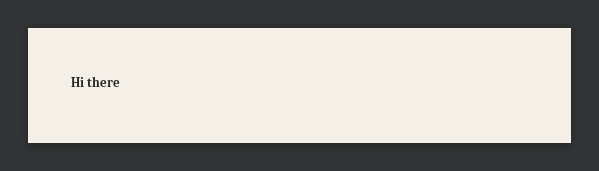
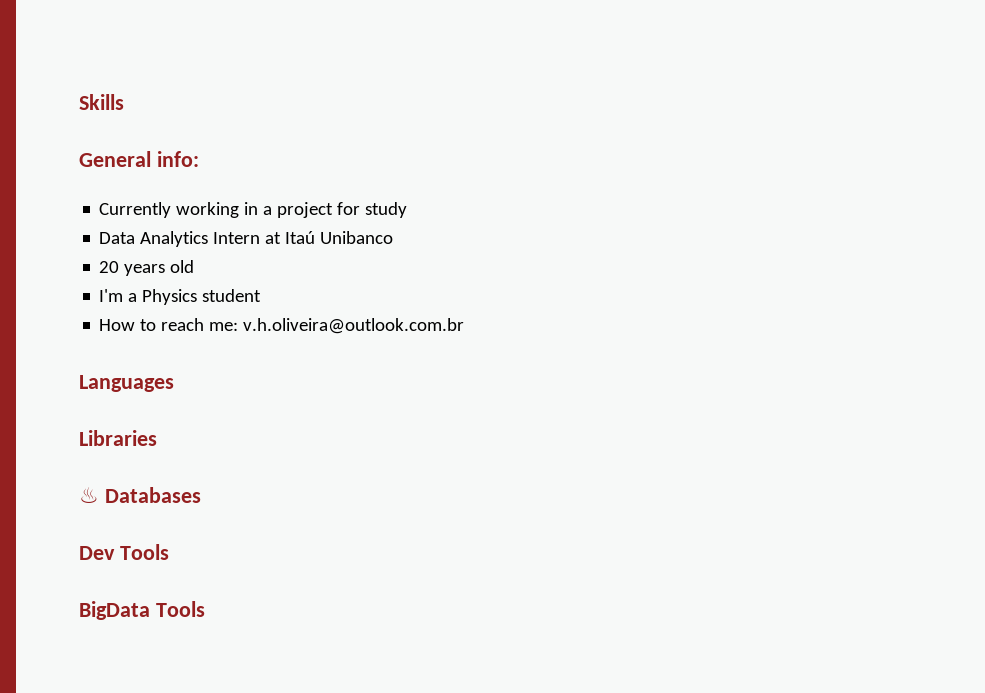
[71,76,121,87] Hi there -> [79,94,124,110] [79,151,199,167] [99,202,408,218] [99,231,394,247] [99,260,195,276] [99,289,262,305] [99,318,465,334] [79,375,174,392] [79,430,157,446] [79,486,201,504] [79,544,169,560] [79,601,205,620] Skills // General info: // Currently working in a project for study // Data Analytics Intern at Itaú Unibanco // 20 years old // I'm a Physics student // How to reach me: v.h.oliveira@outlook.com.br // Languages // Libraries // ♨ Databases // Dev Tools // BigData Tools

